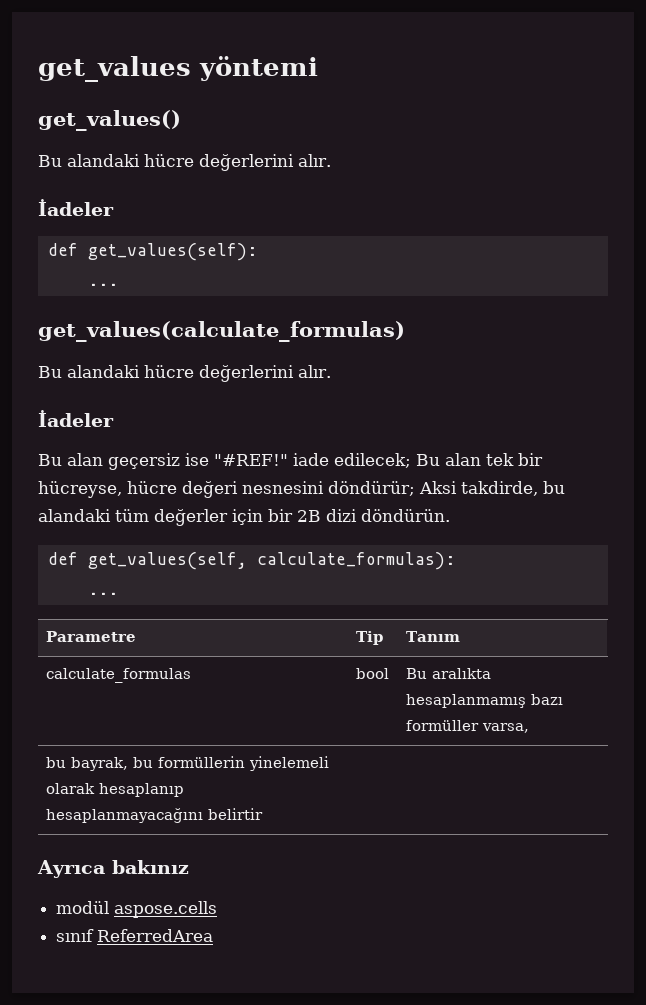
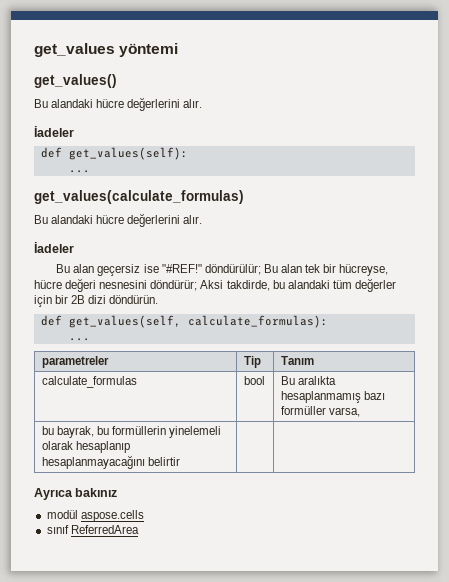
[293,453,411,468] iade edilecek; -> [204,264,261,275] döndürülür;
[46,631,137,642] Parametre -> [41,356,109,368] parametreler

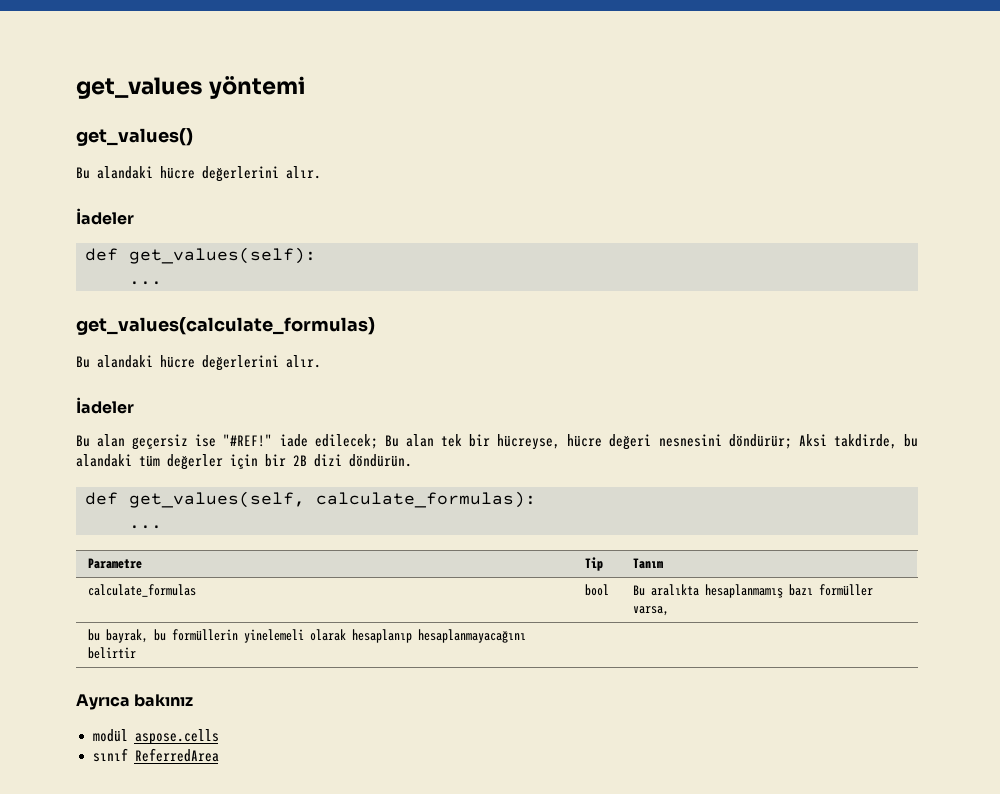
[204,264,261,275] döndürülür; -> [279,434,378,449] iade edilecek;
[41,356,109,368] parametreler -> [87,558,142,569] Parametre

